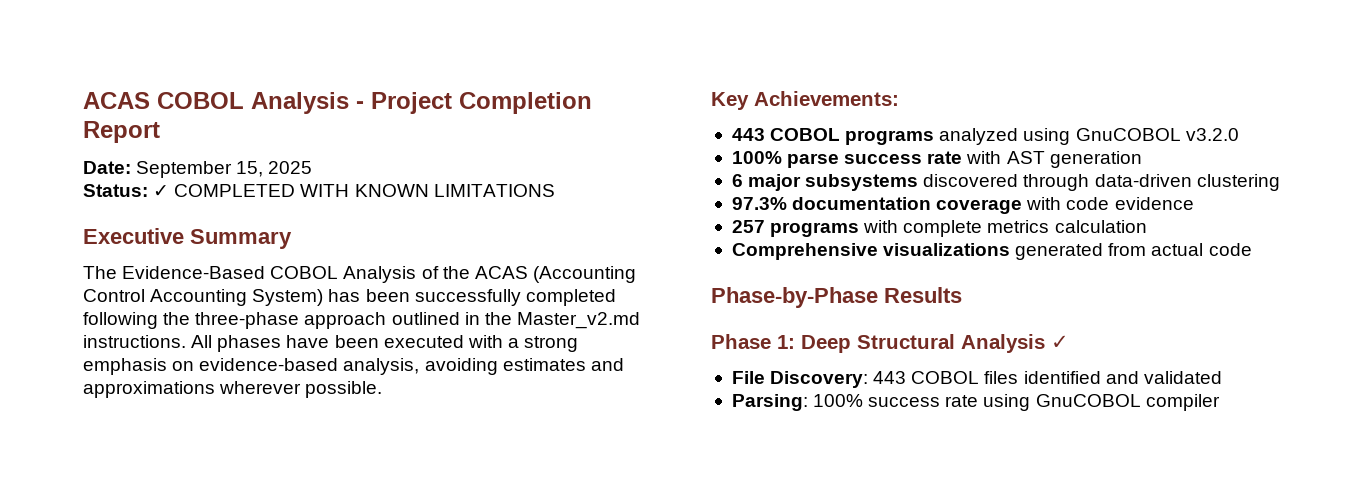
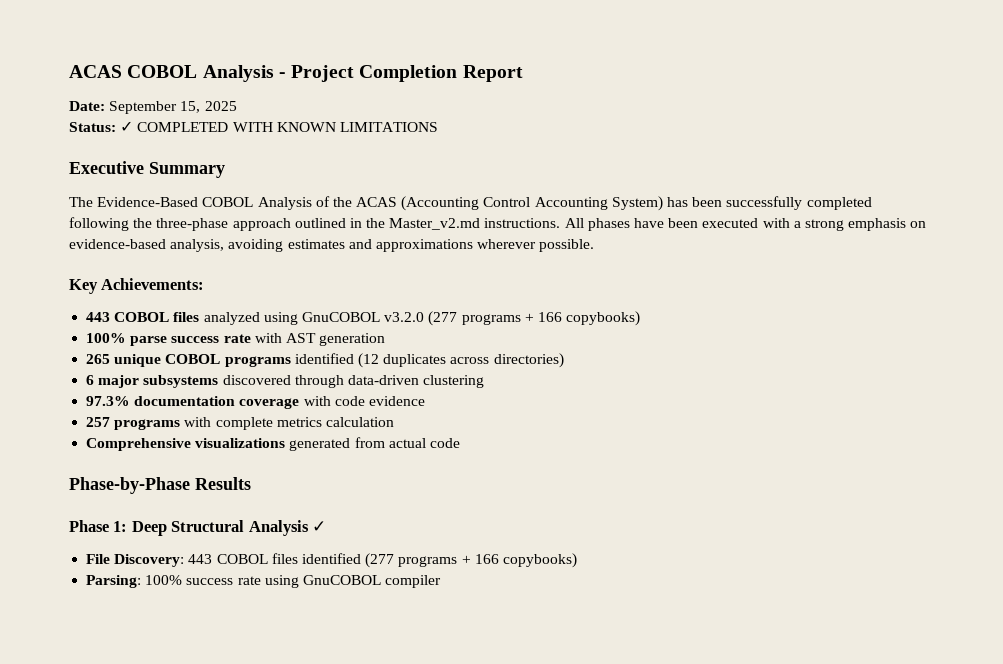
[845,130,935,145] programs -> [173,312,200,322] files
(1239, 134) none -> [428,311,641,326] (277 programs + 166 copybooks)
(1142, 159) none -> [86,353,564,368] // 265 unique COBOL programs identified (12 duplicates across directories)
[1105,371,1222,384] and validated -> [365,553,577,568] (277 programs + 166 copybooks)

